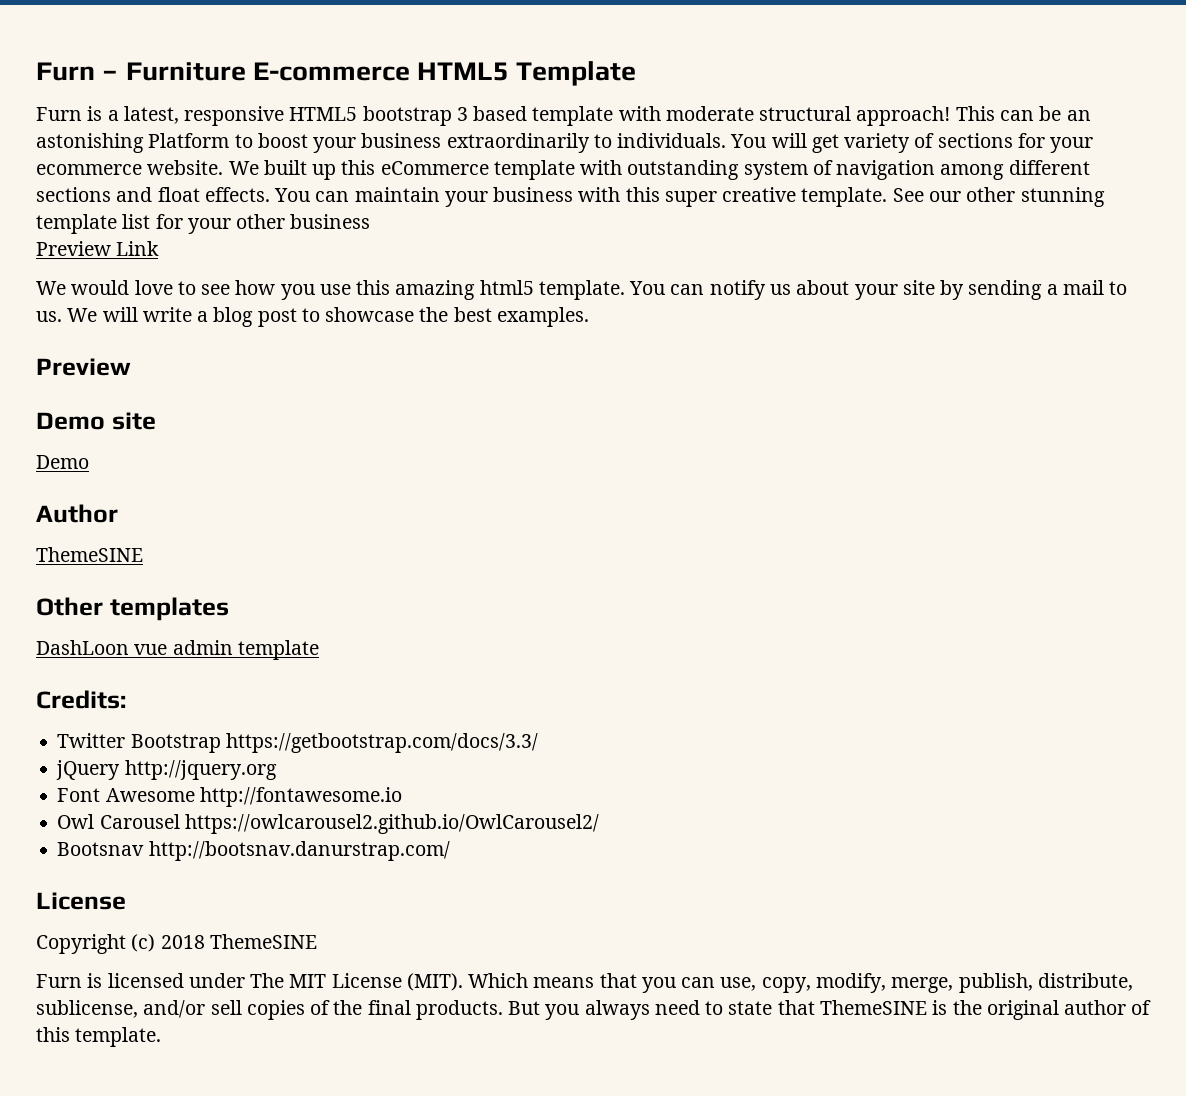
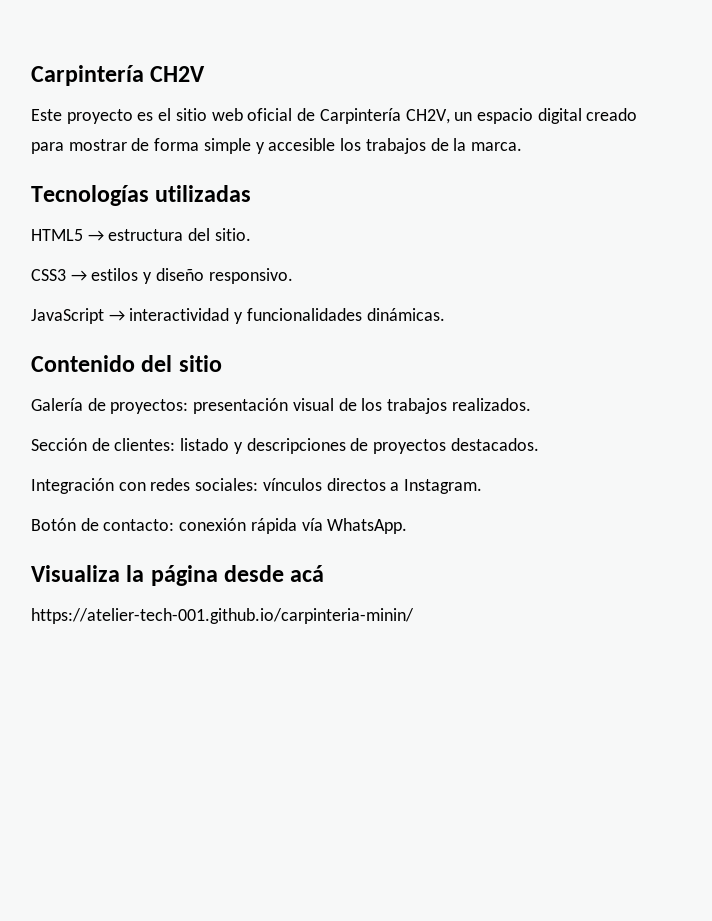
[36,61,637,86] [36,106,1091,126] [36,133,1094,153] [36,160,1090,180] [36,187,1105,207] [36,214,371,234] [36,241,160,256] [36,280,1128,300] [36,307,589,327] [36,358,131,376] [36,412,156,430] [36,455,89,469] [36,504,118,523] [36,547,143,562] [36,597,229,621] [36,640,319,660] [36,690,126,709] [57,733,538,753] [56,760,277,780] [57,787,402,807] [57,814,599,834] [57,841,450,861] [36,892,126,910] [36,934,317,954] [36,973,1133,993] [36,1000,1152,1020] [36,1027,162,1047] Furn – Furniture E-commerce HTML5 Template // Furn is a latest, responsive HTML5 bootstrap 3 based template with moderate structural approach! This can be an astonishing Platform to boost your business extraordinarily to individuals. You will get variety of sections for your ecommerce website. We built up this eCommerce template with outstanding system of navigation among different sections and float effects. You can maintain your business with this super creative template. See our other stunning template list for your other business // Preview Link // We would love to see how you use this amazing html5 template. You can notify us about your site by sending a mail to us. We will write a blog post to showcase the best examples. // Preview // Demo site // Demo // Author // ThemeSINE // Other templates // DashLoon vue admin template // Credits: // Twitter Bootstrap https://getbootstrap.com/docs/3.3/ // jQuery http://jquery.org // Font Awesome http://fontawesome.io // Owl Carousel https://owlcarousel2.github.io/OwlCarousel2/ // Bootsnav http://bootsnav.danurstrap.com/ // License // Copyright (c) 2018 ThemeSINE // Furn is licensed under The MIT License (MIT). Which means that you can use, copy, modify, merge, publish, distribute, sublicense, and/or sell copies of the final products. But you always need to state that ThemeSINE is the original author of this template. -> [31,65,206,86] [31,108,638,124] [31,138,522,154] [31,185,252,206] [31,228,251,241] [31,268,293,284] [31,308,445,324] [31,355,222,372] [31,398,531,414] [31,438,539,454] [31,478,483,494] [31,518,408,534] [31,565,325,586] [31,608,414,624] Carpintería CH2V // Este proyecto es el sitio web oficial de Carpintería CH2V, un espacio digital creado para mostrar de forma simple y accesible los trabajos de la marca. // Tecnologías utilizadas // HTML5 → estructura del sitio. // CSS3 → estilos y diseño responsivo. // JavaScript → interactividad y funcionalidades dinámicas. // Contenido del sitio // Galería de proyectos: presentación visual de los trabajos realizados. // Sección de clientes: listado y descripciones de proyectos destacados. // Integración con redes sociales: vínculos directos a Instagram. // Botón de contacto: conexión rápida vía WhatsApp. // Visualiza la página desde acá // https://atelier-tech-001.github.io/carpinteria-minin/

